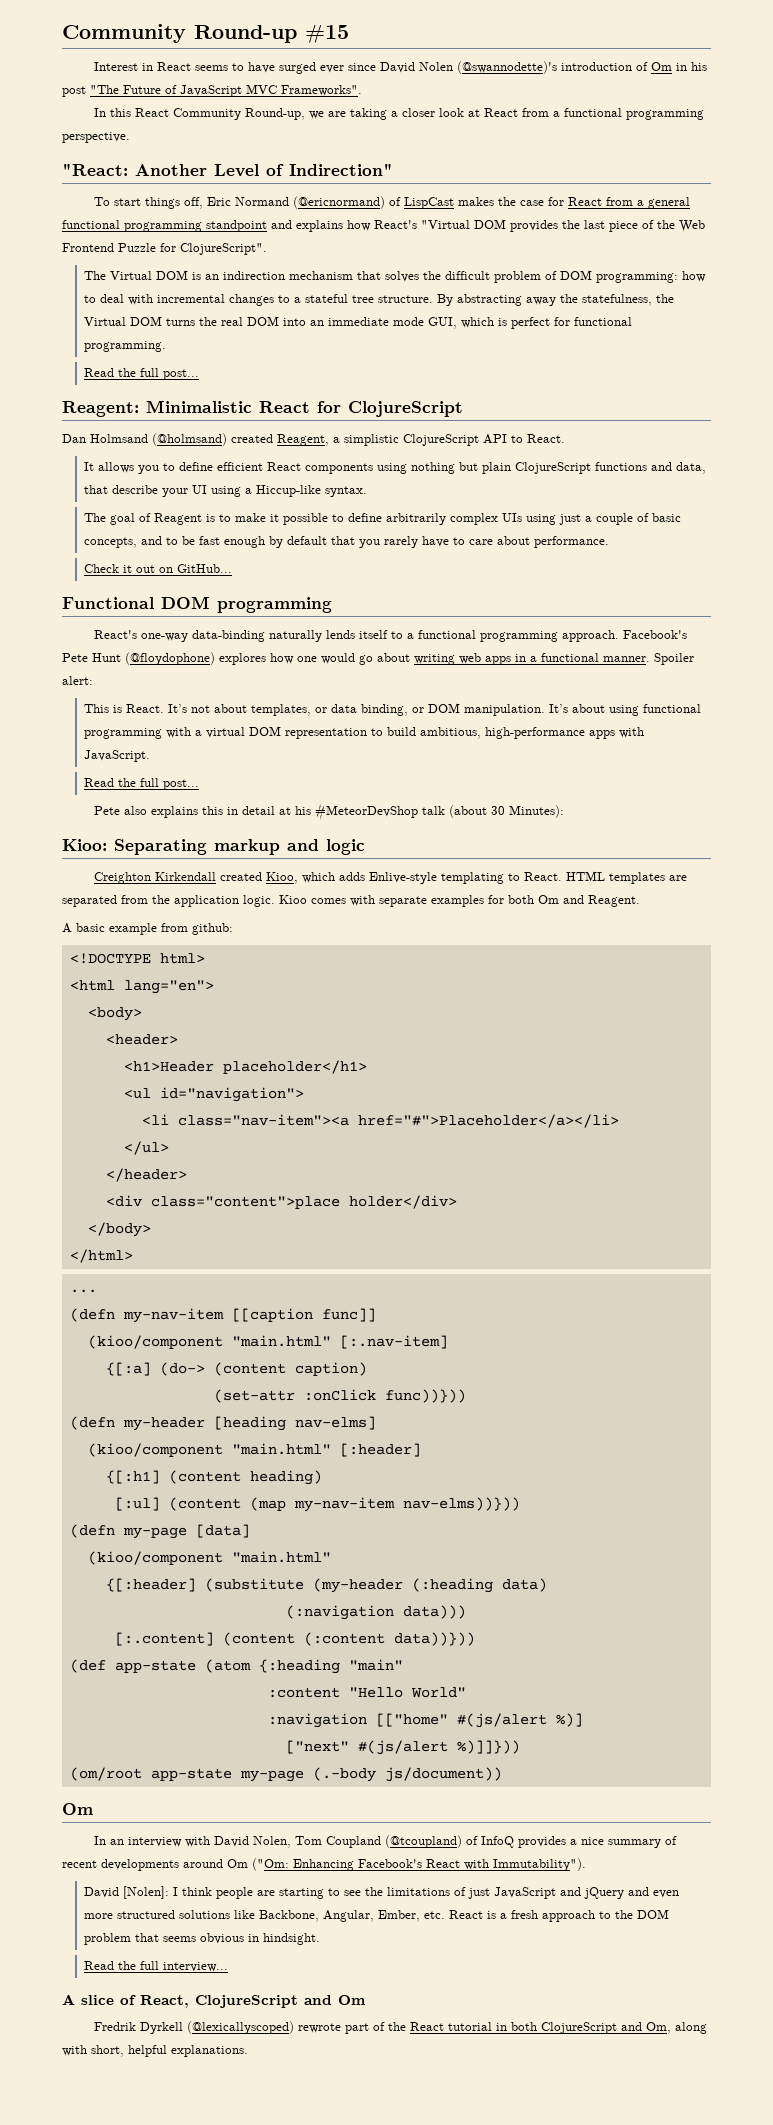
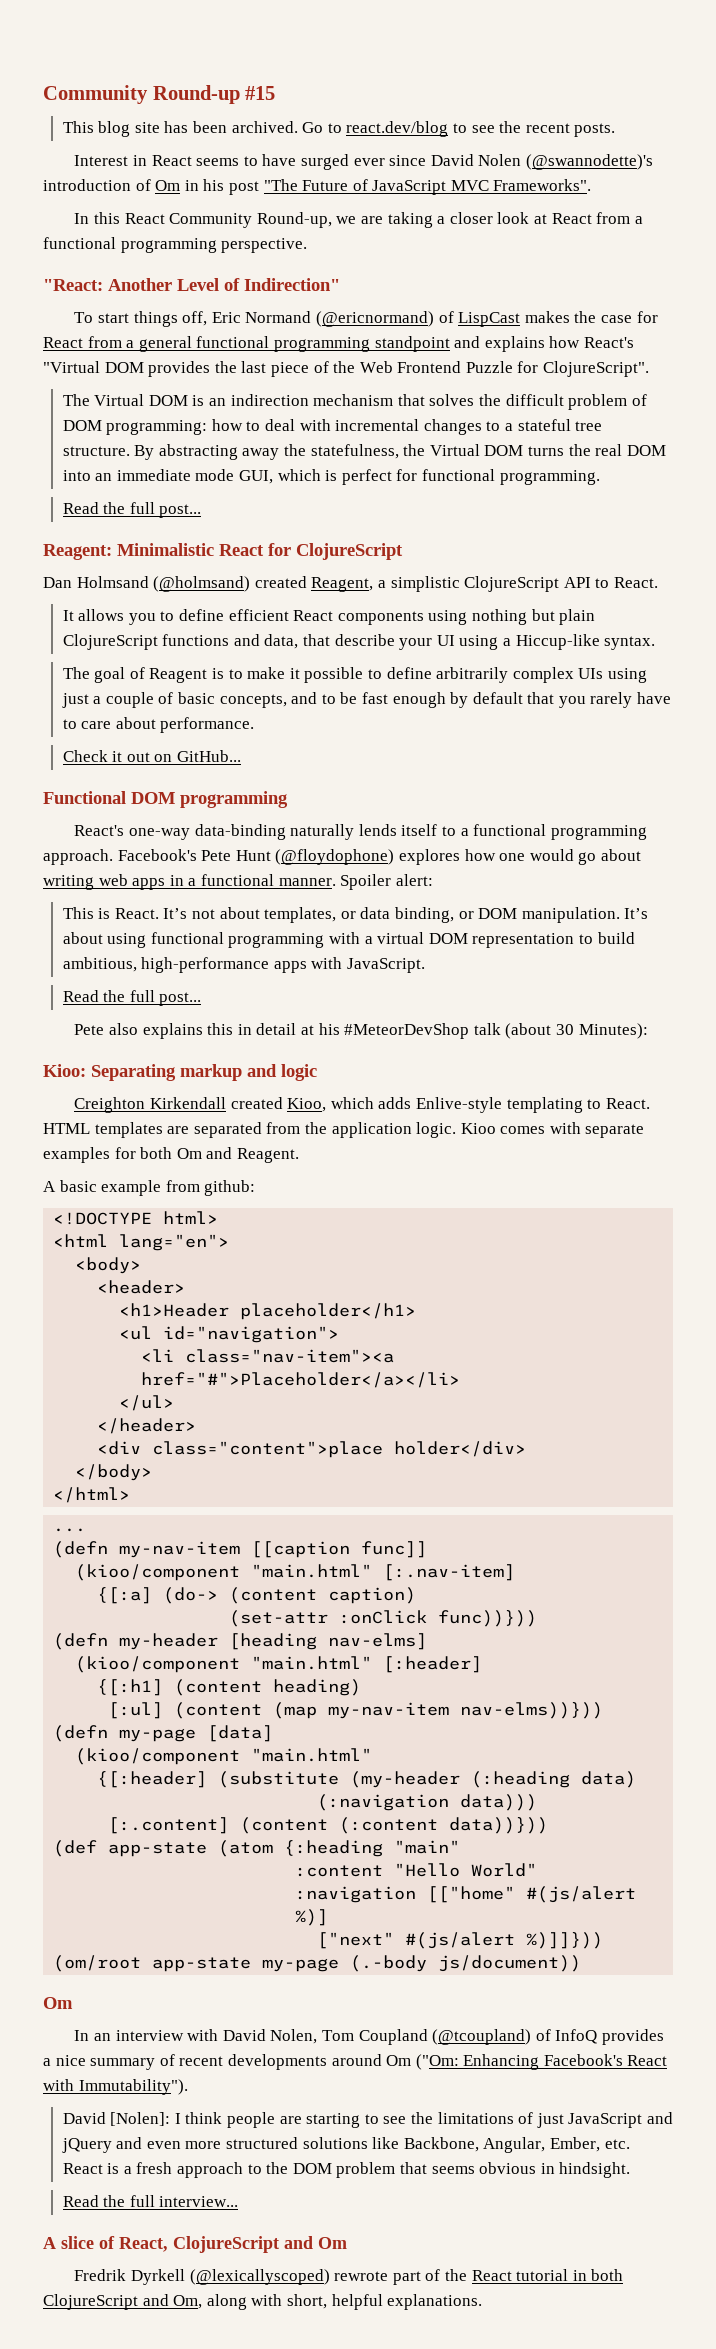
(349, 34) none -> [62,121,616,137] // This blog site has been archived. Go to react.dev/blog to see the recent posts.

